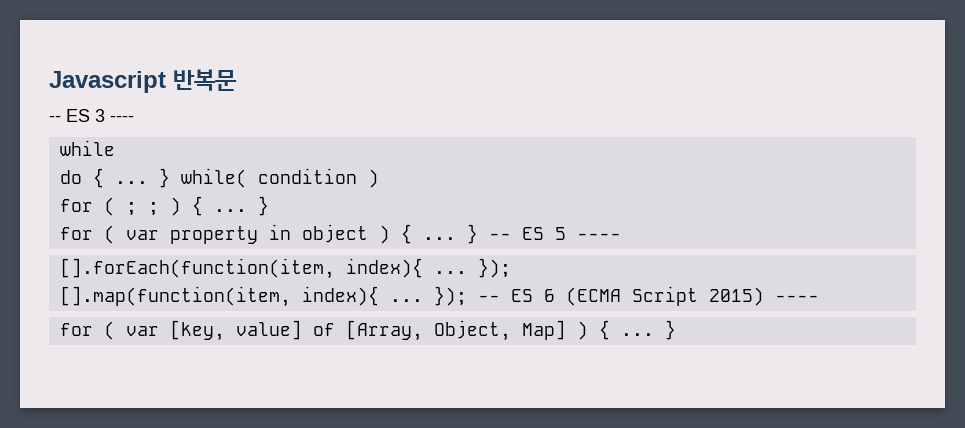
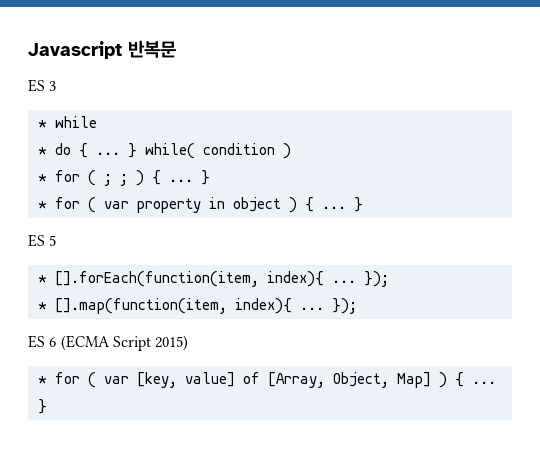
[49,115,61,122] -- -> (176, 49) none
[110,115,134,122] ---- // -> [37,120,47,128] // *
(115, 148) none -> [37,147,47,155] *
(379, 178) none -> [37,174,47,182] *
(269, 206) none -> [37,201,47,209] *
[488,233,511,240] -- -> (363, 204) //
[576,233,621,240] ---- // -> [37,275,47,283] // *
(511, 268) none -> [37,302,47,310] *
[477,295,500,302] -- -> (357, 306) //
[774,295,819,302] ---- // -> [37,376,47,384] // *

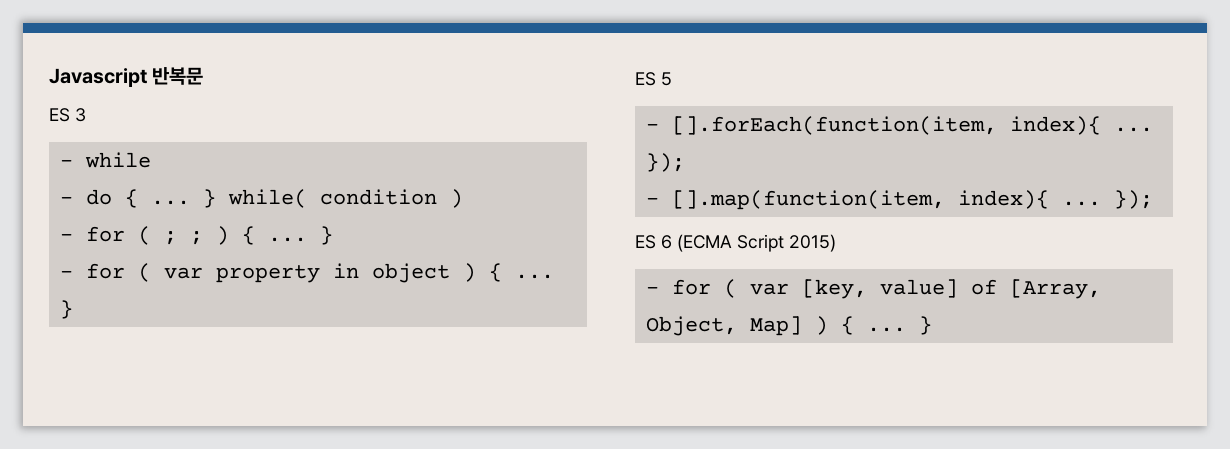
[37,120,47,128] * -> [59,160,73,167] -
[37,147,47,155] * -> [59,197,73,204] -
[37,174,47,182] * -> [59,234,73,241] -
[37,201,47,209] * -> [59,271,73,278] -
[37,275,47,283] * -> [645,124,659,131] -
[37,302,47,310] * -> [645,198,659,205] -
[37,376,47,384] * -> [645,287,659,294] -

